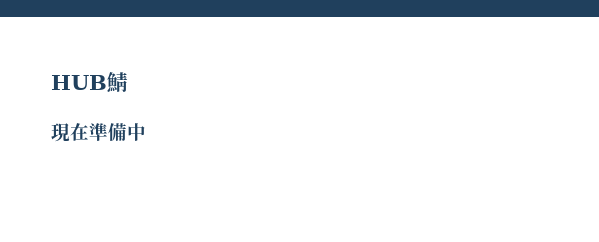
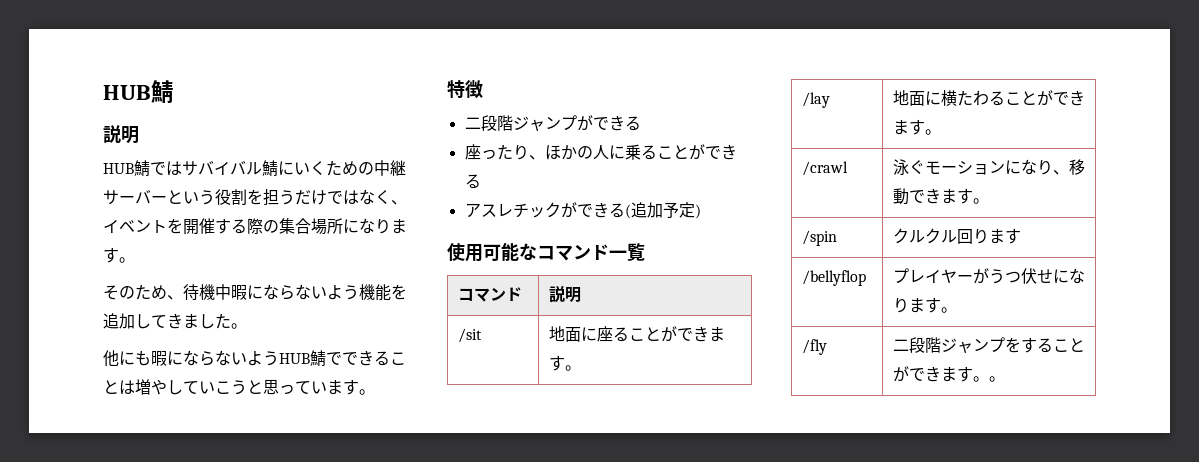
[51,123,146,142] 現在準備中 -> [103,125,139,144] [103,160,406,176] [103,189,407,205] [103,218,407,235] [103,247,135,263] [103,284,407,301] [103,313,247,329] [103,350,406,367] [103,379,375,395] [447,80,483,99] [464,115,641,131] [464,144,737,160] [464,174,481,189] [464,202,701,219] [447,243,645,262] [457,287,522,302] [548,285,581,303] [457,328,482,343] [548,326,725,342] [548,355,581,371] [801,92,830,108] [892,90,1085,106] [892,119,941,135] [801,161,848,176] [892,159,1085,176] [892,188,989,205] [801,230,837,246] [892,228,1021,244] [801,270,866,286] [892,268,1085,284] [892,297,957,313] [801,339,827,355] [892,337,1085,353] [892,366,1005,382] 説明 // HUB鯖ではサバイバル鯖にいくための中継サーバーという役割を担うだけではなく、イベントを開催する際の集合場所になります。 // そのため、待機中暇にならないよう機能を追加してきました。 // 他にも暇にならないようHUB鯖でできることは増やしていこうと思っています。 // 特徴 // 二段階ジャンプができる // 座ったり、ほかの人に乗ることができる // アスレチックができる(追加予定) // 使用可能なコマンド一覧 // コマンド | 説明 // /sit | 地面に座ることができます。 // /lay | 地面に横たわることができます。 // /crawl | 泳ぐモーションになり、移動できます。 // /spin | クルクル回ります // /bellyflop | プレイヤーがうつ伏せになります。 // /fly | 二段階ジャンプをすることができます。。

